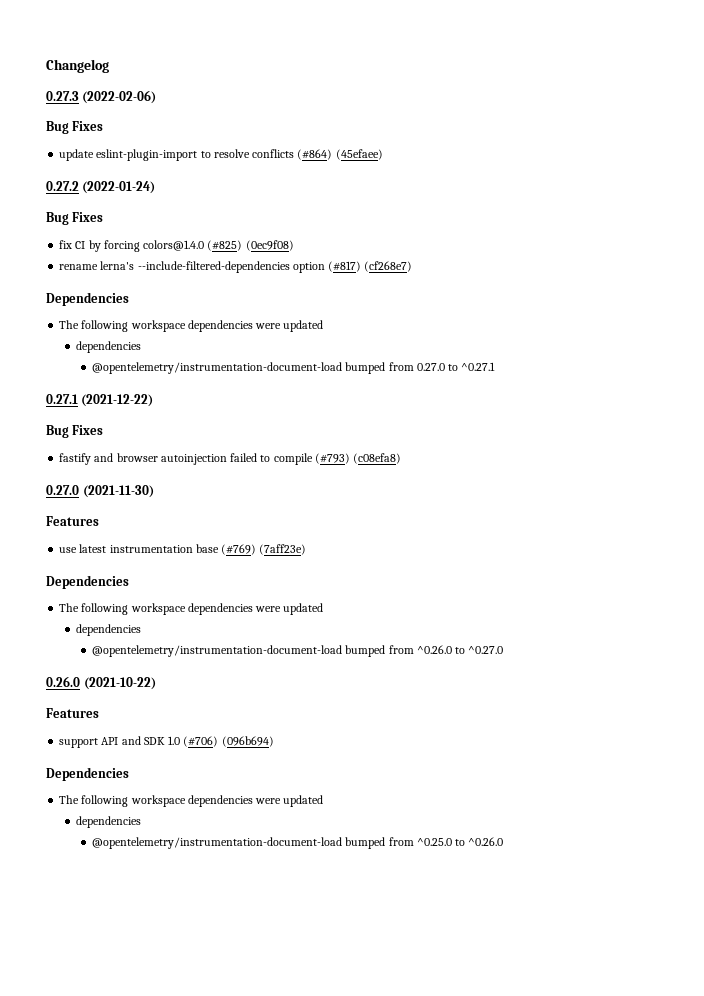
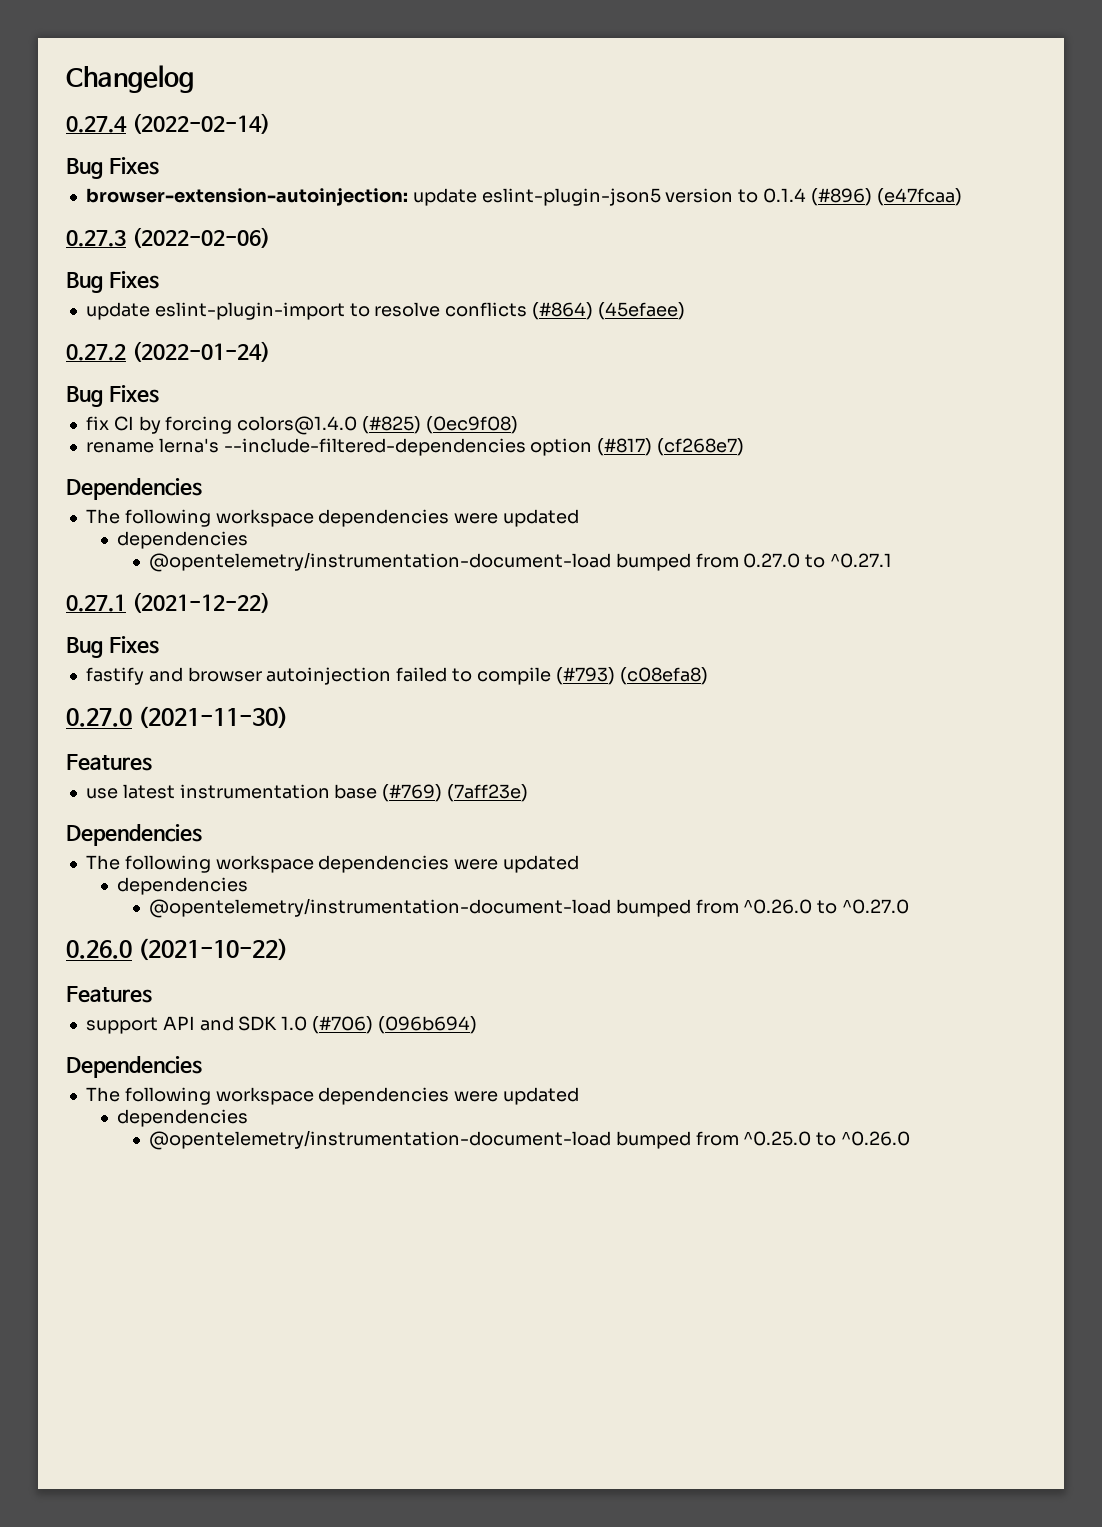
(109, 66) none -> [66,113,270,134] [66,157,159,179] [85,188,962,206] // 0.27.4 (2022-02-14) // Bug Fixes // browser-extension-autoinjection: update eslint-plugin-json5 version to 0.1.4 (#896) (e47fcaa)

